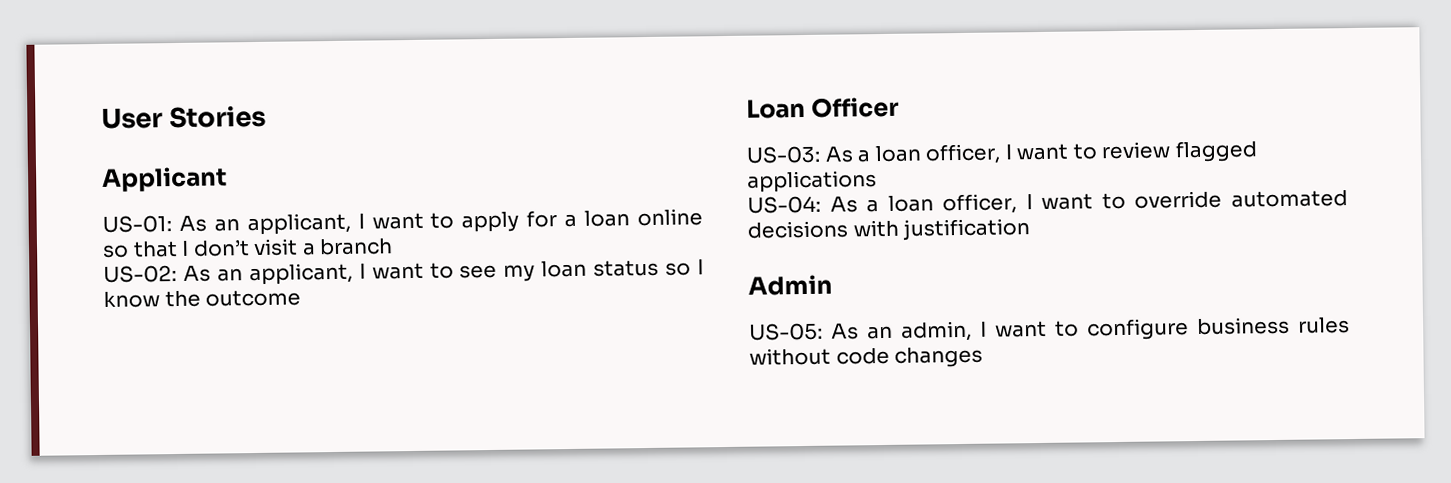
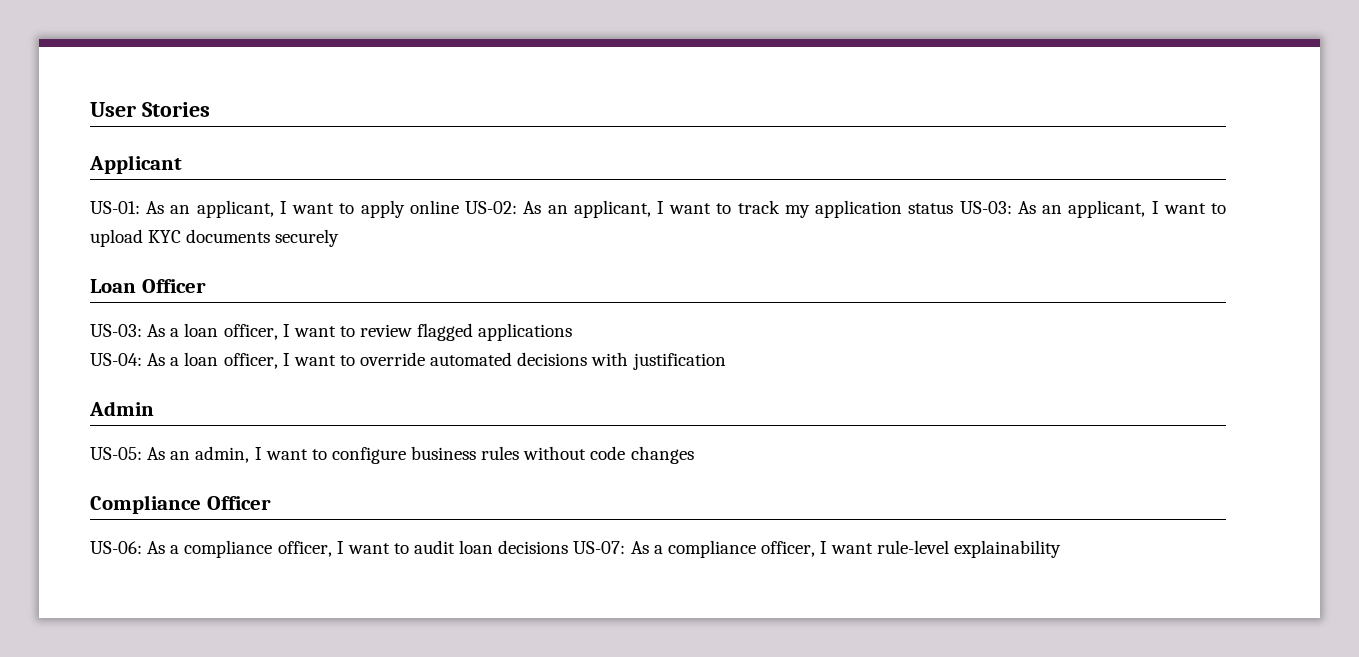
[526,208,704,228] [102,238,394,258] for a loan online so that I don’t visit a branch // -> [409,200,459,214] online
[459,259,704,282] [103,289,302,308] see my loan status so I know the outcome -> [737,200,1227,218] [90,229,340,247] track my application status US-03: As an applicant, I want to upload KYC documents securely
(984, 357) none -> [90,495,271,514] [90,540,1062,558] // Compliance Officer // US-06: As a compliance officer, I want to audit loan decisions US-07: As a compliance officer, I want rule-level explainability

